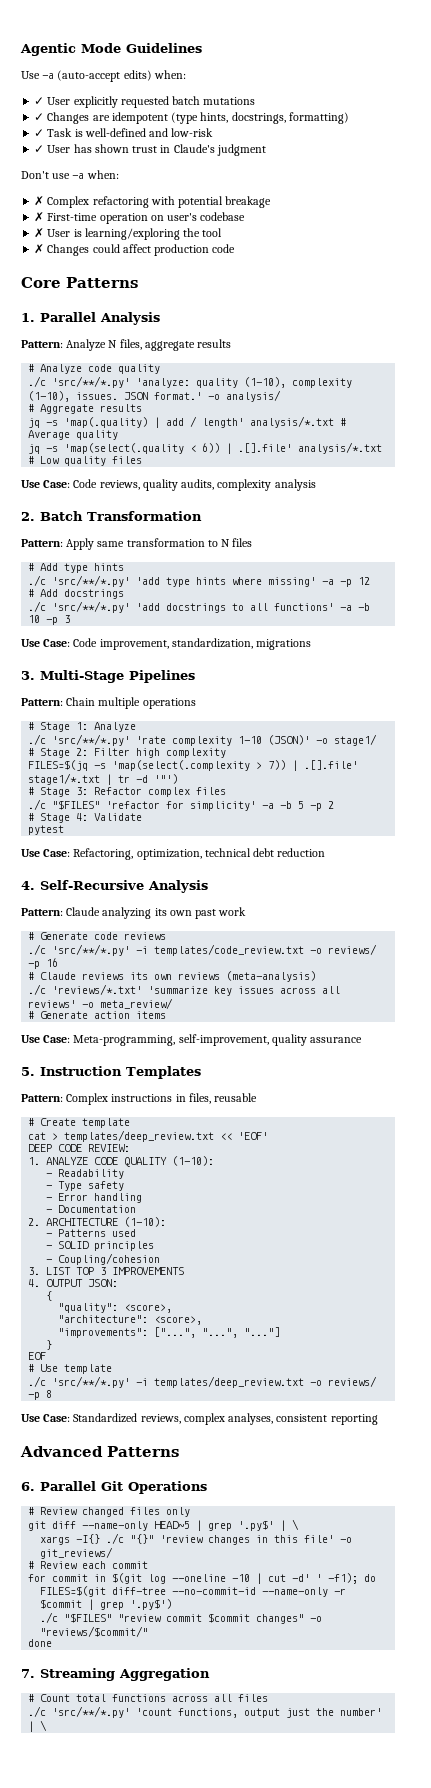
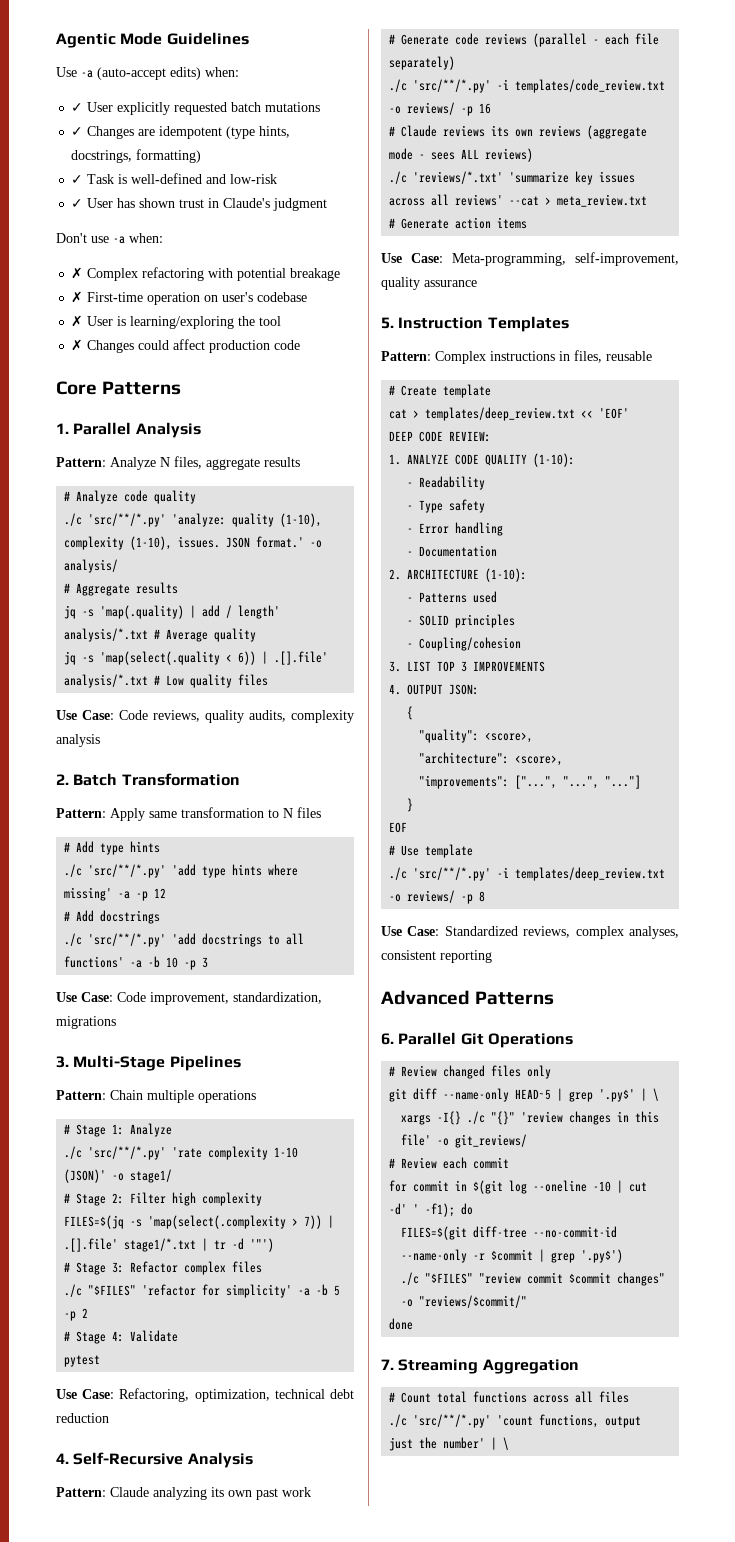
(167, 936) none -> [533,33,660,47] [389,56,456,70] (parallel - each file separately)
[226,971,317,982] (meta-analysis) -> [587,125,648,139] [389,148,534,162] (aggregate mode - sees ALL reviews)
[82,998,174,1009] -o meta_review/ -> [509,194,648,207] --cat > meta_review.txt

